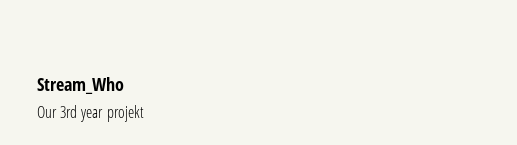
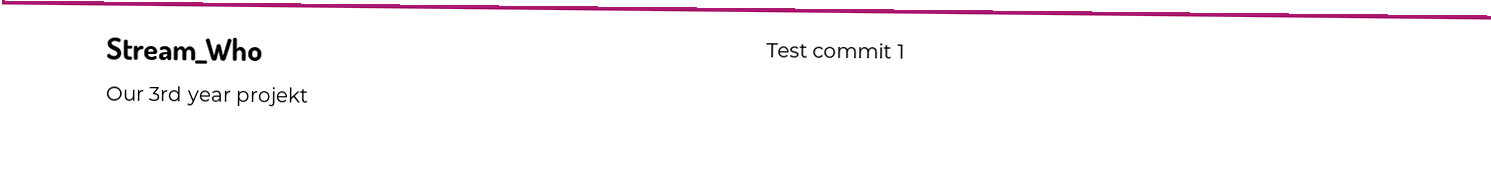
(144, 113) none -> [766,42,905,59] // Test commit 1

